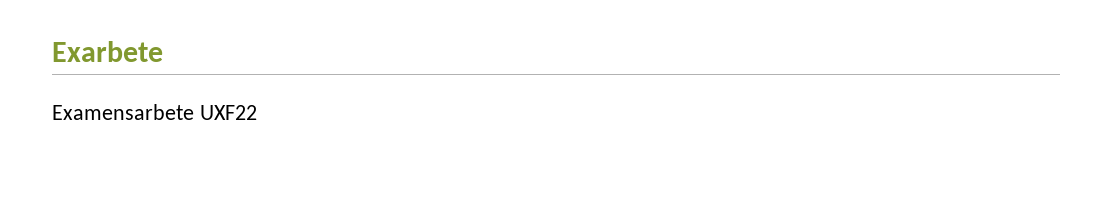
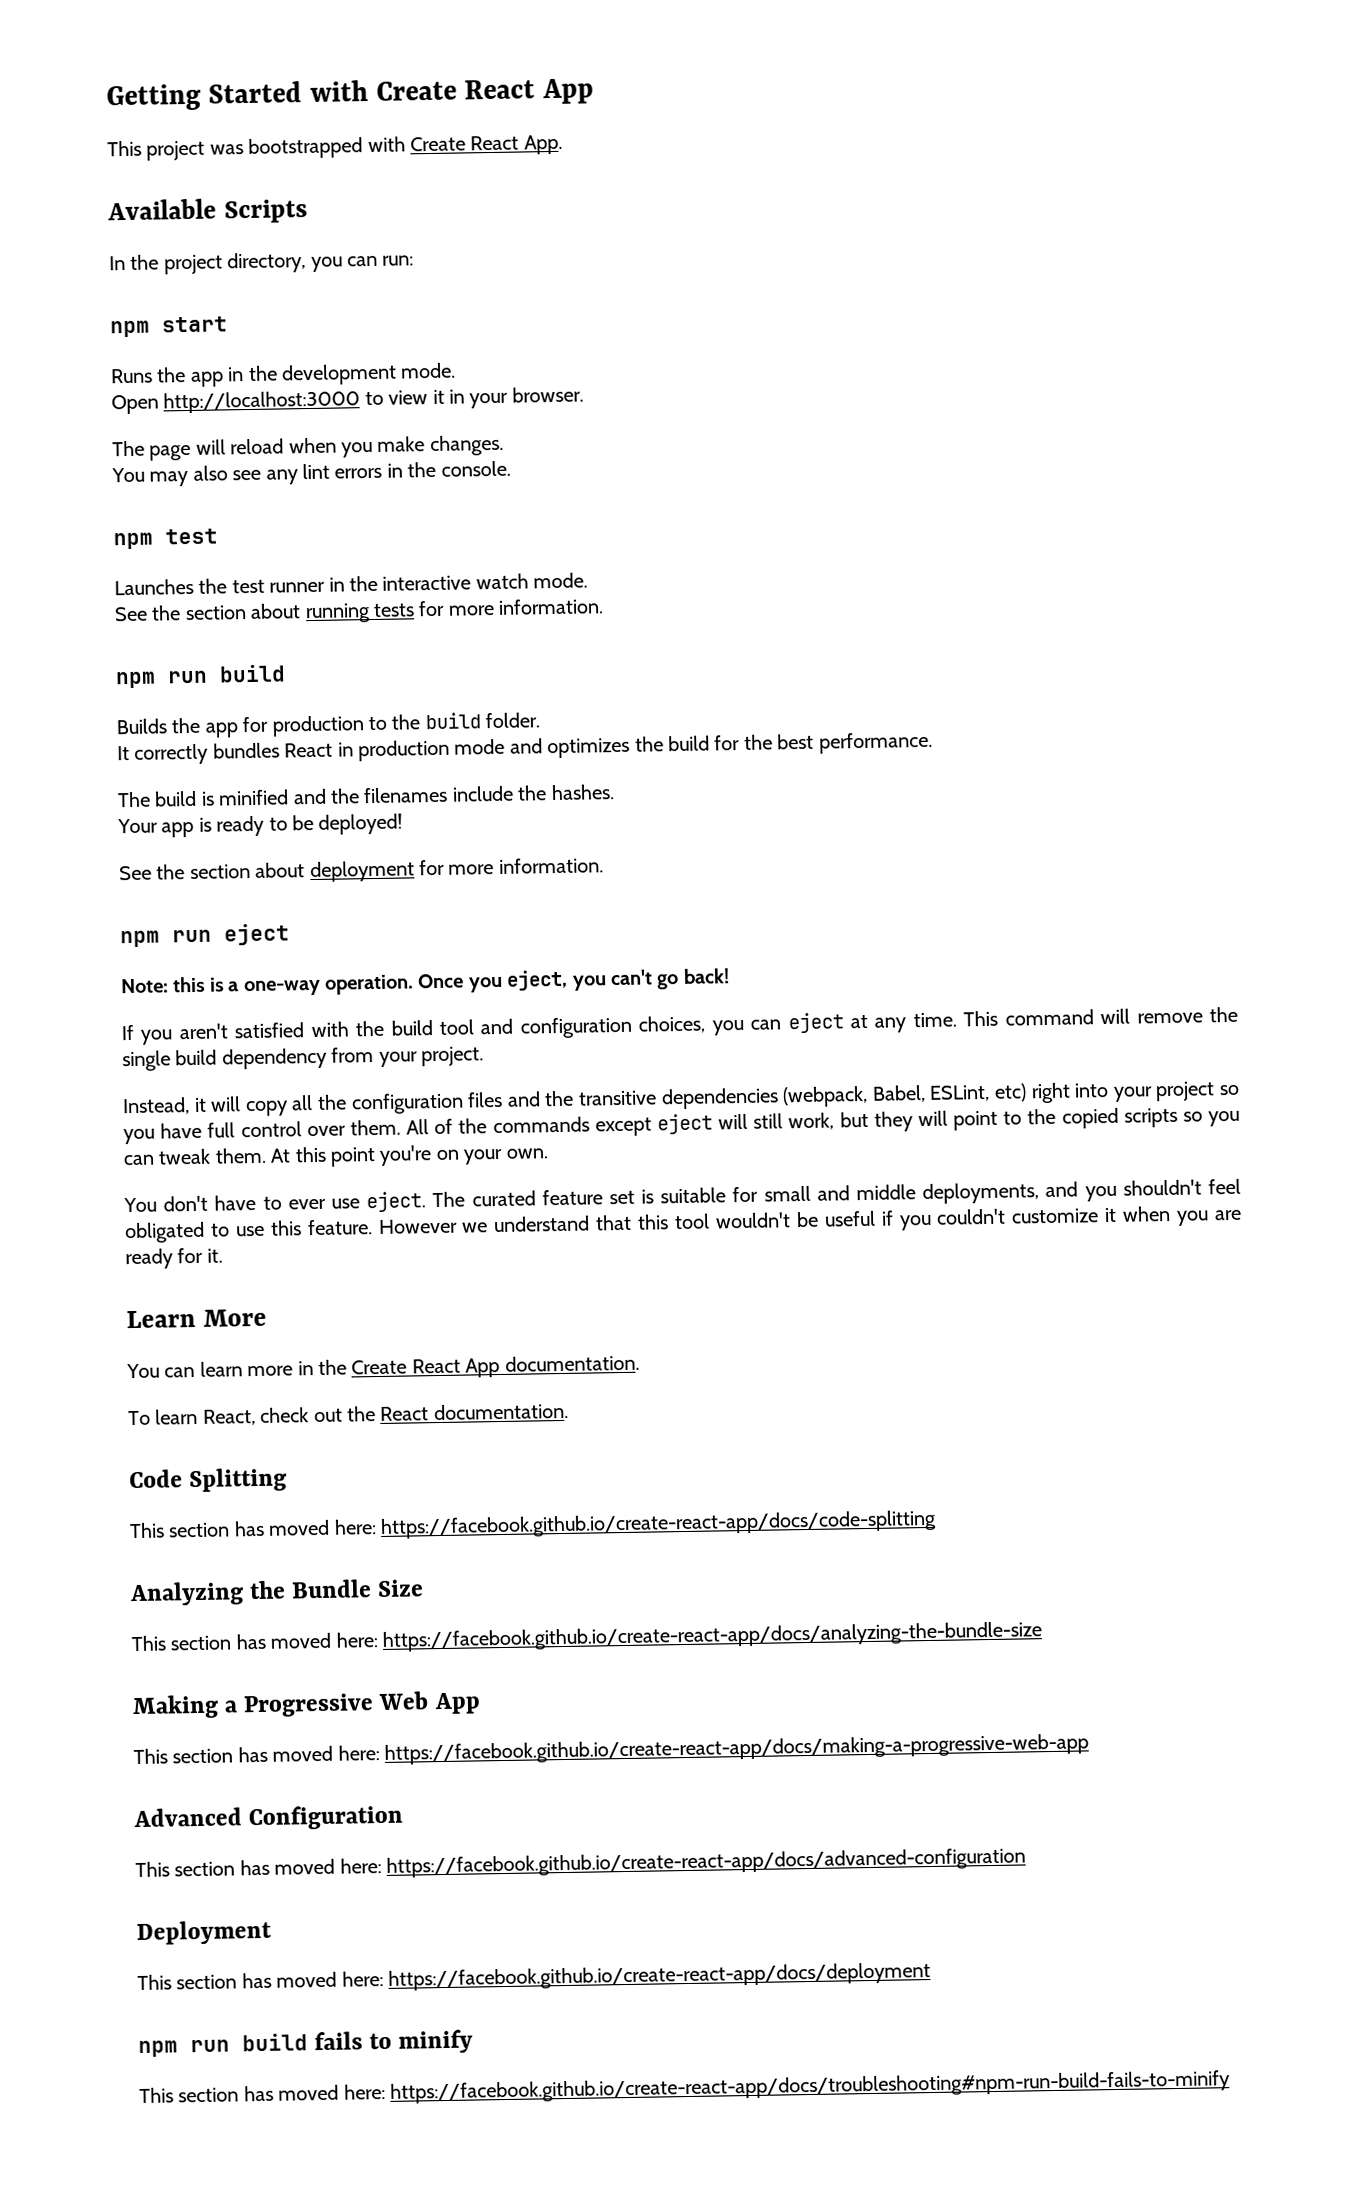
[52,41,163,62] [52,104,257,120] Exarbete // Examensarbete UXF22 -> [106,78,594,112] [107,134,563,161] [107,198,308,224] [109,252,415,275] [110,316,228,338] [110,362,457,387] [111,386,584,415] [112,434,504,461] [111,460,511,487] [113,528,218,550] [114,572,589,596] [114,598,605,624] [115,664,286,689] [116,712,541,738] [117,731,933,765] [117,784,615,808] [117,813,404,838] [119,857,604,883] [120,923,290,948] [120,968,730,997] [121,1006,1239,1045] [122,1046,484,1072] [122,1081,1240,1117] [123,1107,1240,1145] [123,1145,548,1167] [123,1178,1241,1213] [124,1205,1243,1244] [125,1247,223,1270] [126,1308,267,1329] [126,1354,640,1379] [128,1402,569,1426] [129,1467,288,1493] [129,1509,937,1539] [129,1579,425,1607] [131,1621,1042,1652] [132,1691,481,1720] [133,1733,1089,1765] [133,1804,404,1831] [135,1847,1026,1878] [136,1919,272,1946] [137,1962,931,1991] [138,2029,474,2058] [139,2070,1230,2104] Getting Started with Create React App // This project was bootstrapped with Create React App. // Available Scripts // In the project directory, you can run: // npm start // Runs the app in the development mode. // Open http://localhost:3000 to view it in your browser. // The page will reload when you make changes. // You may also see any lint errors in the console. // npm test // Launches the test runner in the interactive watch mode. // See the section about running tests for more information. // npm run build // Builds the app for production to the build folder. // It correctly bundles React in production mode and optimizes the build for the best performance. // The build is minified and the filenames include the hashes. // Your app is ready to be deployed! // See the section about deployment for more information. // npm run eject // Note: this is a one-way operation. Once you eject, you can't go back! // If you aren't satisfied with the build tool and configuration choices, you can eject at any time. This command will remove the single build dependency from your project. // Instead, it will copy all the configuration files and the transitive dependencies (webpack, Babel, ESLint, etc) right into your project so you have full control over them. All of the commands except eject will still work, but they will point to the copied scripts so you can tweak them. At this point you're on your own. // You don't have to ever use eject. The curated feature set is suitable for small and middle deployments, and you shouldn't feel obligated to use this feature. However we understand that this tool wouldn't be useful if you couldn't customize it when you are ready for it. // Learn More // You can learn more in the Create React App documentation. // To learn React, check out the React documentation. // Code Splitting // This section has moved here: https://facebook.github.io/create-react-app/docs/code-splitting // Analyzing the Bundle Size // This section has moved here: https://facebook.github.io/create-react-app/docs/analyzing-the-bundle-size // Making a Progressive Web App // This section has moved here: https://facebook.github.io/create-react-app/docs/making-a-progressive-web-app // Advanced Configuration // This section has moved here: https://facebook.github.io/create-react-app/docs/advanced-configuration // Deployment // This section has moved here: https://facebook.github.io/create-react-app/docs/deployment // npm run build fails to minify // This section has moved here: https://facebook.github.io/create-react-app/docs/troubleshooting#npm-run-build-fails-to-minify

